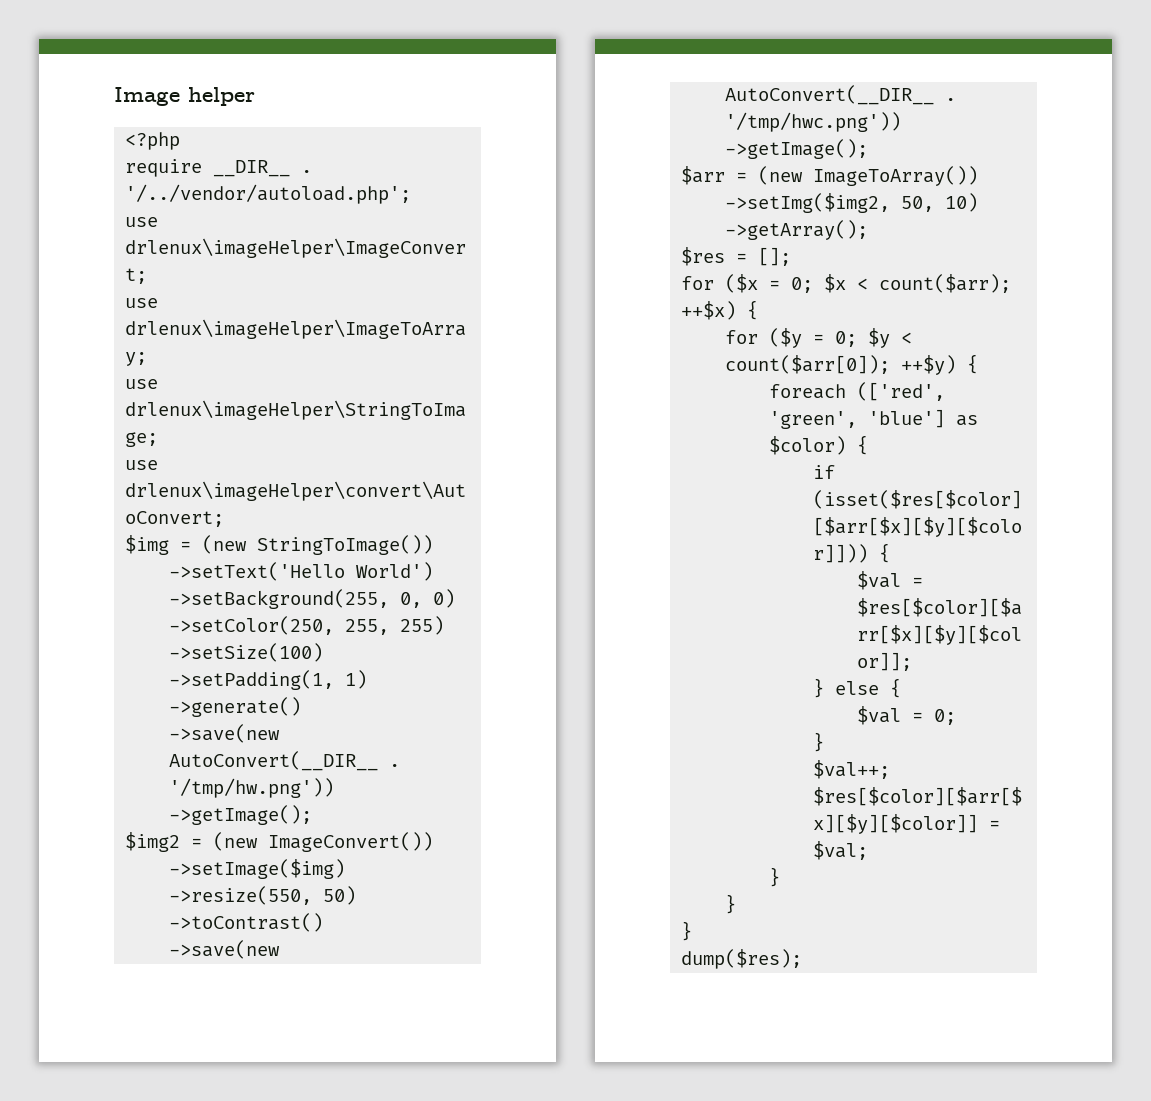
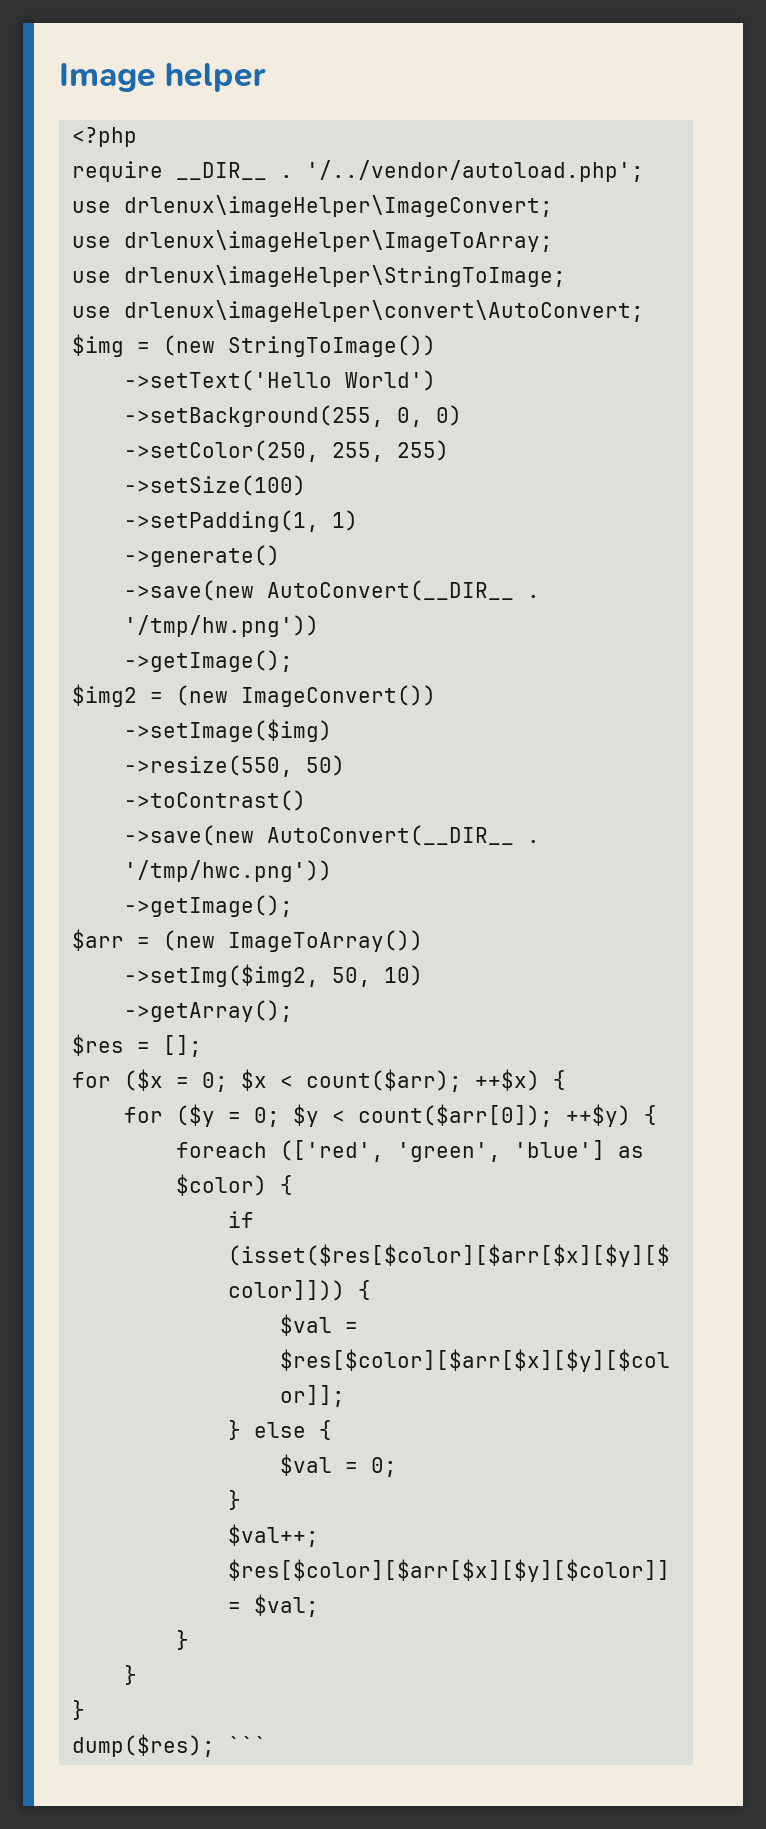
(803, 959) none -> [227,1736,267,1753] ```

